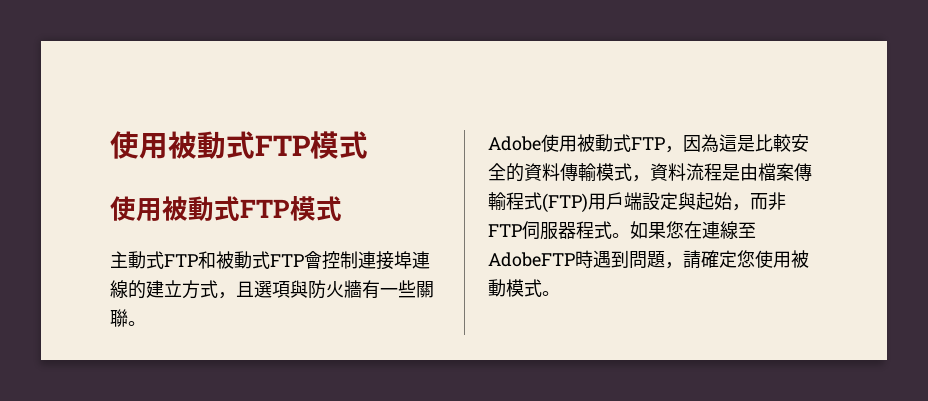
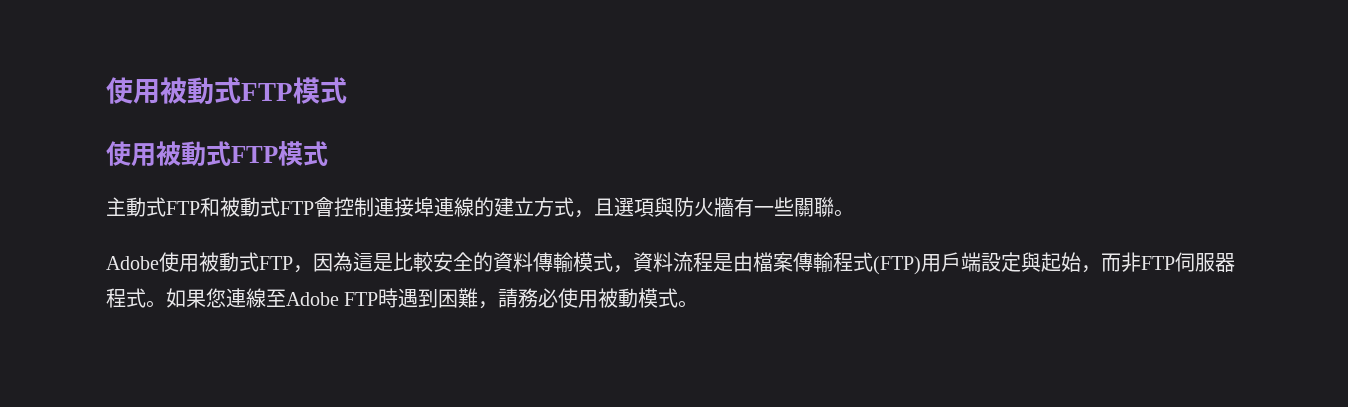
[684,221,756,239] [488,250,755,269] 在連線至AdobeFTP時遇到問題，請確定您 -> [226,288,559,309] 連線至Adobe FTP時遇到困難，請務必

